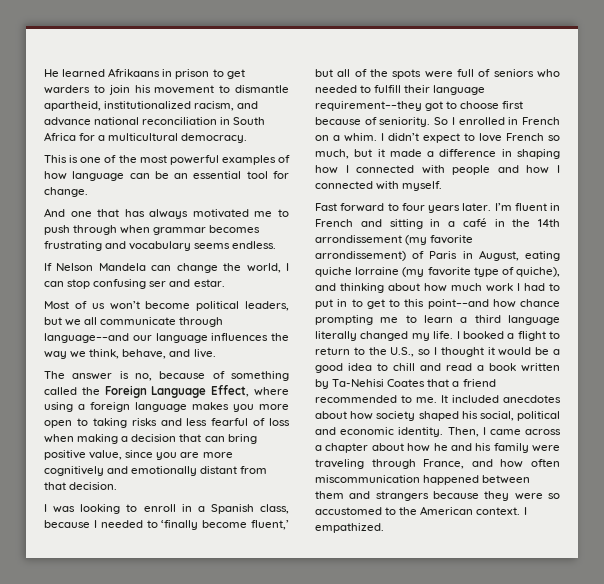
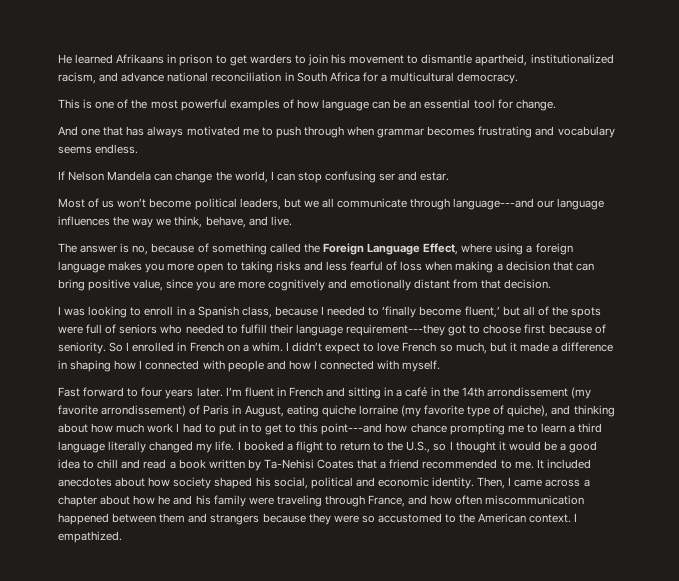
[44,333,129,343] language––and -> [453,198,535,210] language---and
[315,101,422,111] requirement––they -> [346,324,446,336] requirement---they
[427,299,489,309] point––and -> [321,423,383,435] point---and

